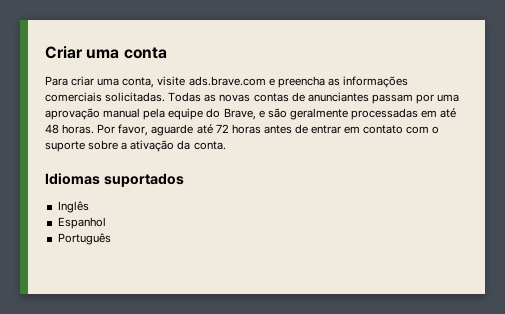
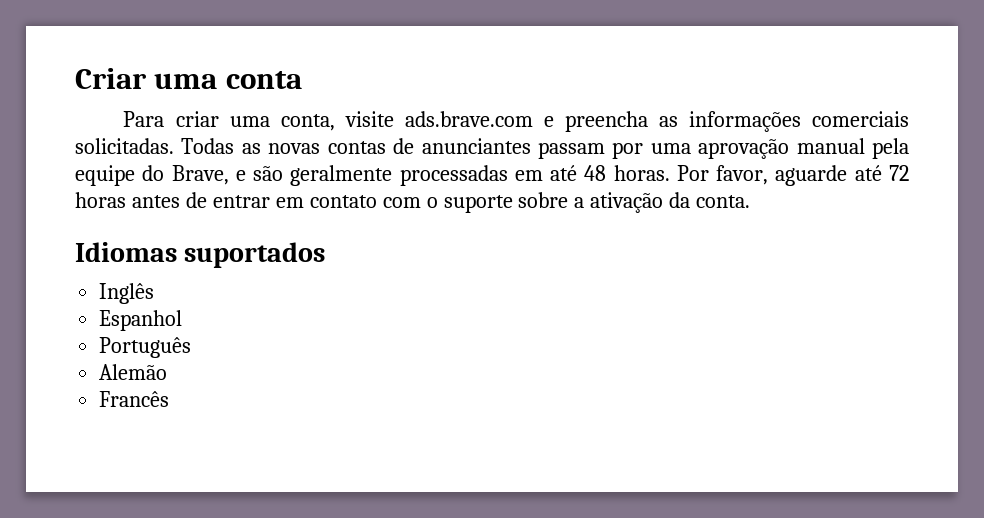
(111, 239) none -> [99,364,168,380] [99,391,170,407] // Alemão // Francês

